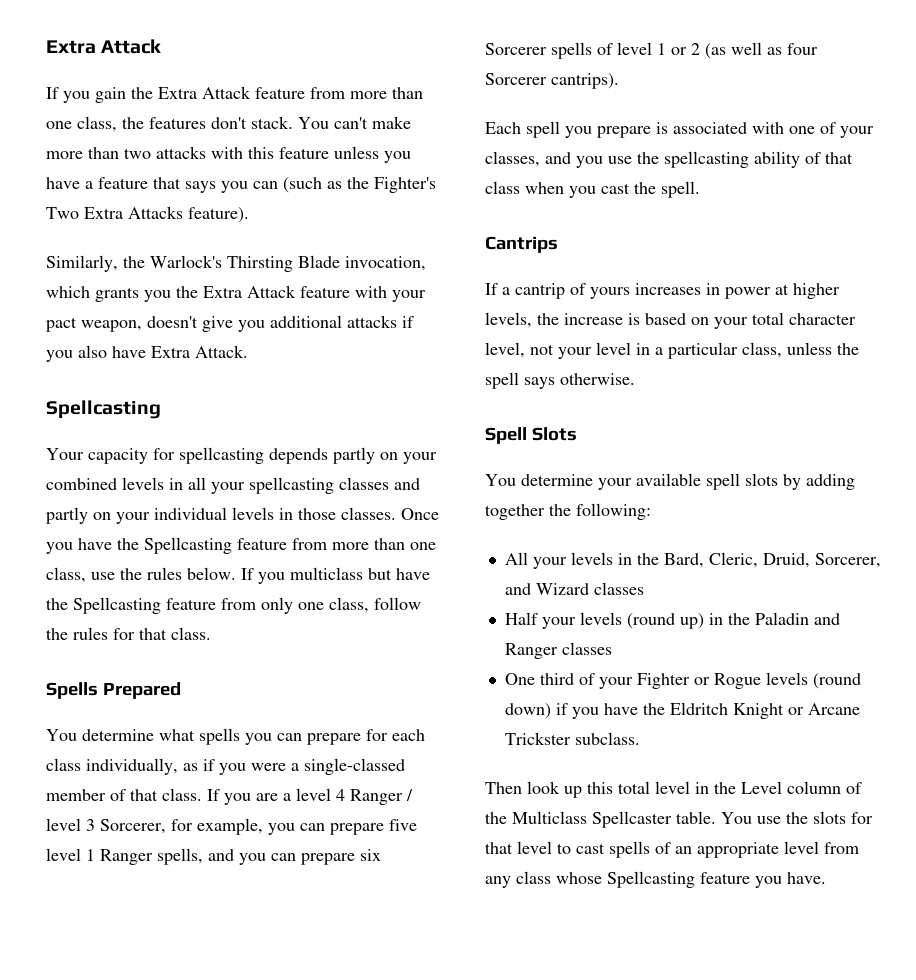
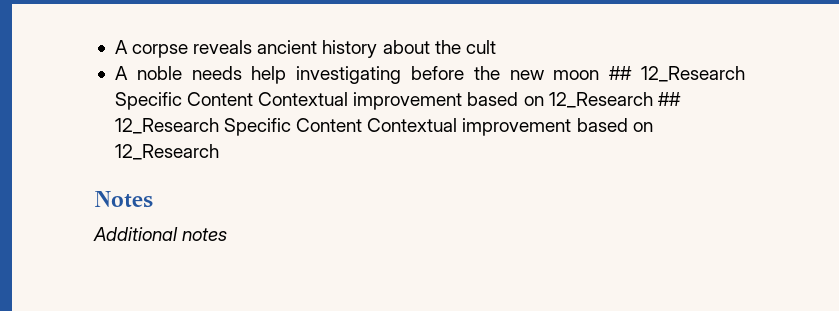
[46,39,162,54] [46,86,423,103] [46,116,411,132] [46,146,411,163] [46,177,436,193] [46,206,249,223] [46,255,426,272] [46,285,426,302] [46,315,414,332] [46,345,248,362] [46,400,161,419] [46,447,437,464] [46,477,420,494] [46,507,439,524] [46,537,436,554] [46,567,430,584] [46,597,421,614] [46,627,211,640] [46,682,181,699] [46,728,425,745] [46,758,405,775] [46,788,413,805] [46,818,417,835] [46,848,381,865] [485,42,818,59] [485,73,619,89] [485,121,874,138] [485,151,853,168] [485,181,700,198] [485,236,558,253] [485,283,840,299] [485,312,856,329] [485,342,859,359] [485,372,635,389] [485,427,577,444] [485,473,855,490] [485,503,651,520] [504,552,881,569] [504,582,644,595] [504,612,840,629] [504,642,612,659] [504,672,861,689] [504,702,860,719] [504,732,640,745] [485,781,862,798] [485,811,873,828] [485,841,859,858] [485,871,826,888] Extra Attack // If you gain the Extra Attack feature from more than one class, the features don't stack. You can't make more than two attacks with this feature unless you have a feature that says you can (such as the Fighter's Two Extra Attacks feature). // Similarly, the Warlock's Thirsting Blade invocation, which grants you the Extra Attack feature with your pact weapon, doesn't give you additional attacks if you also have Extra Attack. // Spellcasting // Your capacity for spellcasting depends partly on your combined levels in all your spellcasting classes and partly on your individual levels in those classes. Once you have the Spellcasting feature from more than one class, use the rules below. If you multiclass but have the Spellcasting feature from only one class, follow the rules for that class. // Spells Prepared // You determine what spells you can prepare for each class individually, as if you were a single-classed member of that class. If you are a level 4 Ranger / level 3 Sorcerer, for example, you can prepare five level 1 Ranger spells, and you can prepare six Sorcerer spells of level 1 or 2 (as well as four Sorcerer cantrips). // Each spell you prepare is associated with one of your classes, and you use the spellcasting ability of that class when you cast the spell. // Cantrips // If a cantrip of yours increases in power at higher levels, the increase is based on your total character level, not your level in a particular class, unless the spell says otherwise. // Spell Slots // You determine your available spell slots by adding together the following: // All your levels in the Bard, Cleric, Druid, Sorcerer, and Wizard classes // Half your levels (round up) in the Paladin and Ranger classes // One third of your Fighter or Rogue levels (round down) if you have the Eldritch Knight or Arcane Trickster subclass. // Then look up this total level in the Level column of the Multiclass Spellcaster table. You use the slots for that level to cast spells of an appropriate level from any class whose Spellcasting feature you have. -> [114,40,496,58] [114,66,746,84] [114,92,681,110] [114,118,653,136] [114,144,219,160] [94,191,153,208] [93,227,228,241] A corpse reveals ancient history about the cult // A noble needs help investigating before the new moon ## 12_Research Specific Content Contextual improvement based on 12_Research ## 12_Research Specific Content Contextual improvement based on 12_Research // Notes // Additional notes

